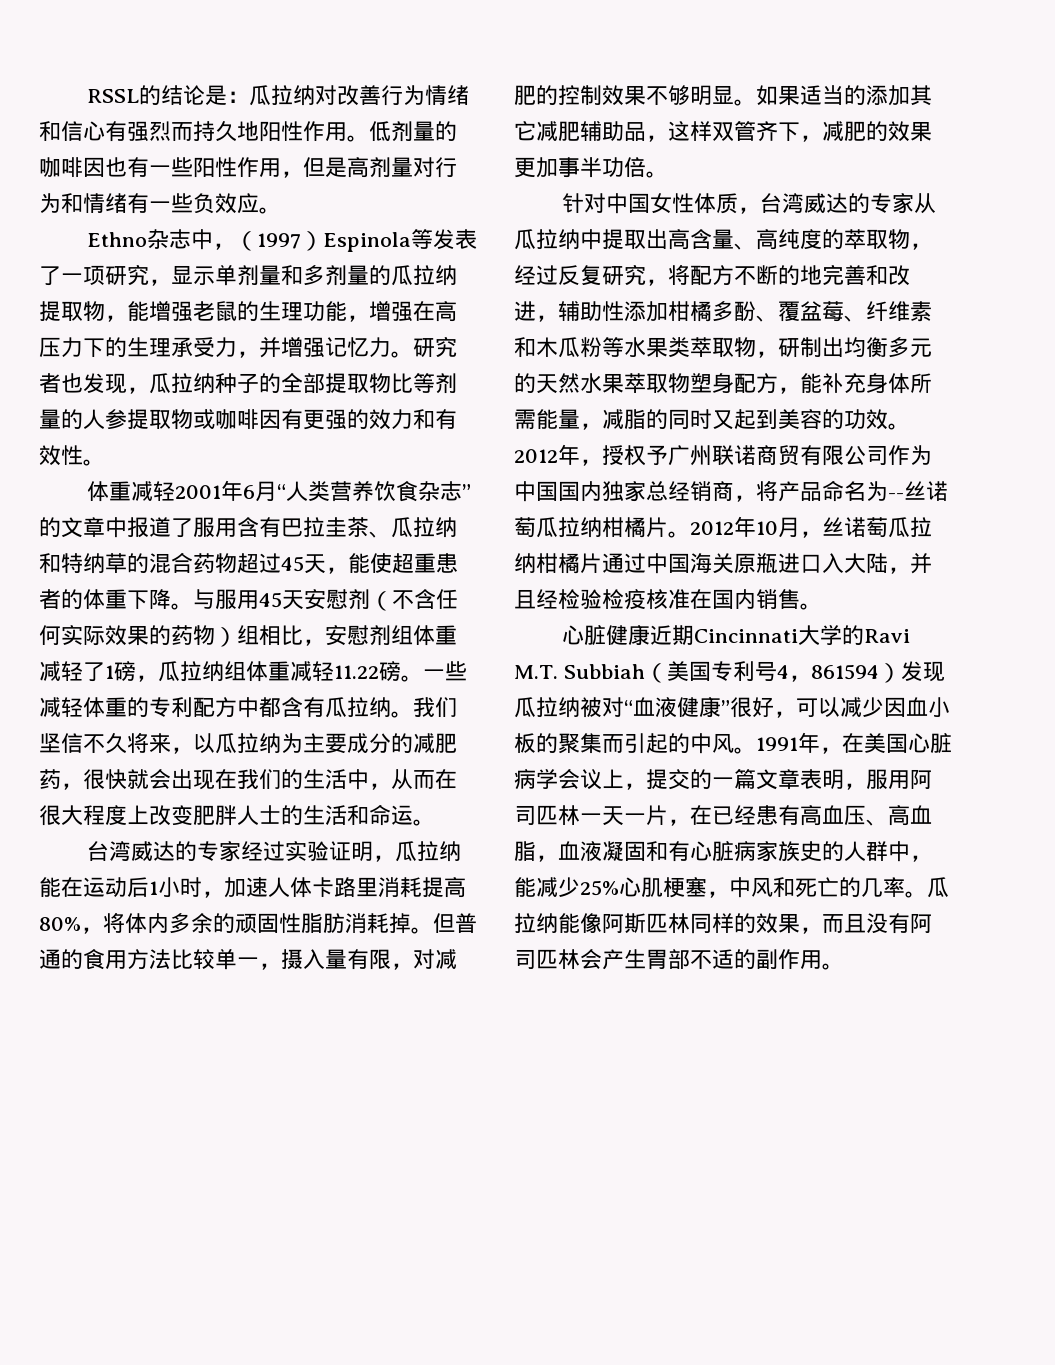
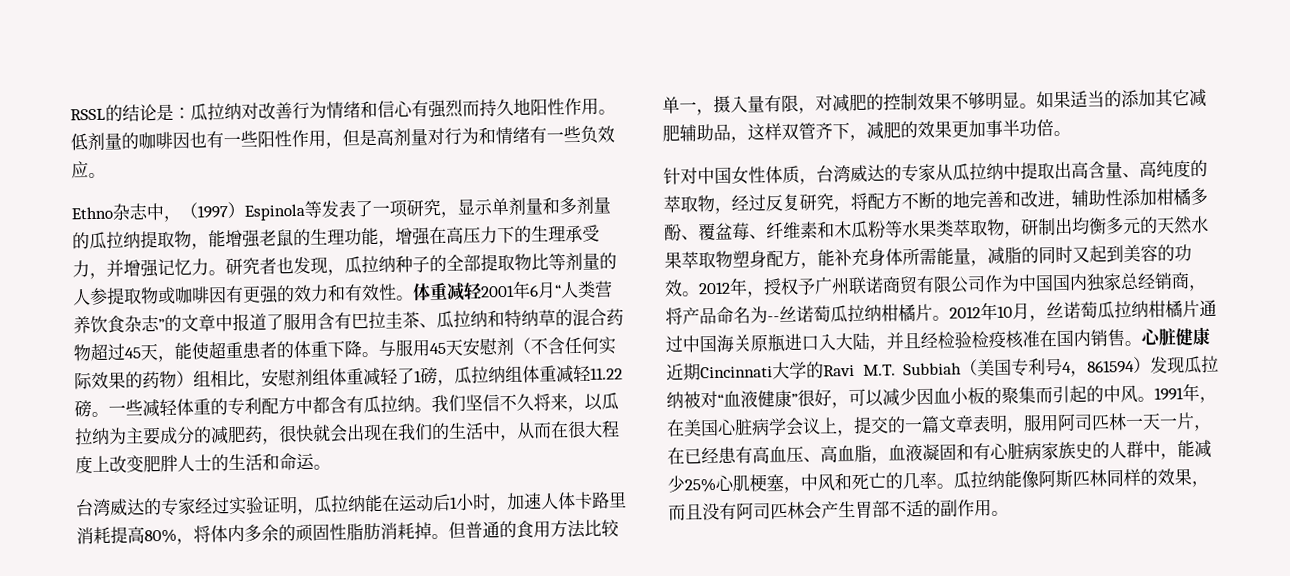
(105, 462) // -> (414, 298) none
(822, 606) // -> (1142, 343) none

